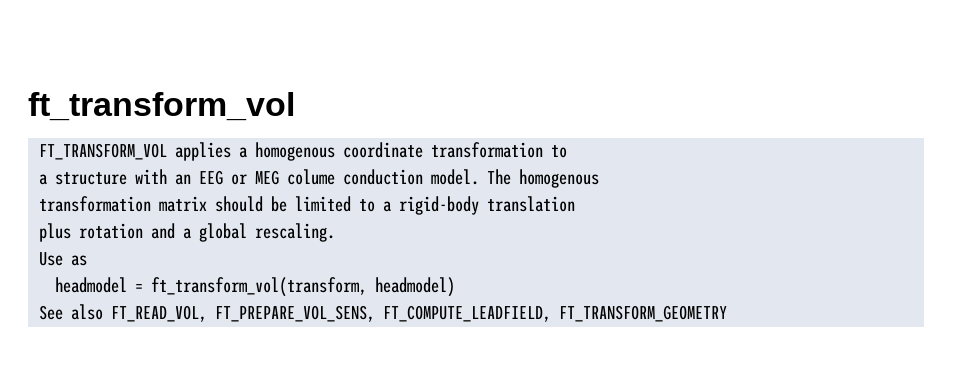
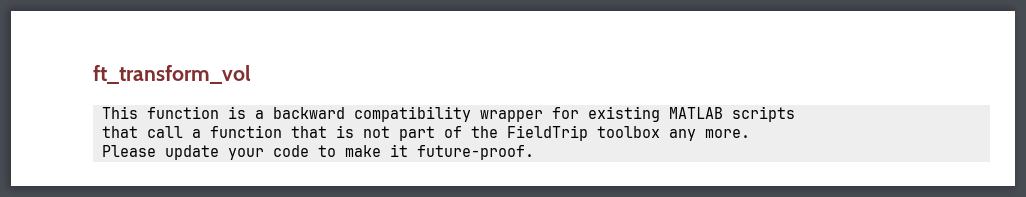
[39,142,568,161] [39,169,600,188] [39,196,576,215] [39,223,336,242] [39,252,88,266] [55,277,456,297] [39,304,728,322] FT_TRANSFORM_VOL applies a homogenous coordinate transformation to // a structure with an EEG or MEG colume conduction model. The homogenous // transformation matrix should be limited to a rigid-body translation // plus rotation and a global rescaling. // Use as // headmodel = ft_transform_vol(transform, headmodel) // See also FT_READ_VOL, FT_PREPARE_VOL_SENS, FT_COMPUTE_LEADFIELD, FT_TRANSFORM_GEOMETRY -> [102,106,795,122] [102,125,750,141] [102,144,534,160] This function is a backward compatibility wrapper for existing MATLAB scripts // that call a function that is not part of the FieldTrip toolbox any more. // Please update your code to make it future-proof.

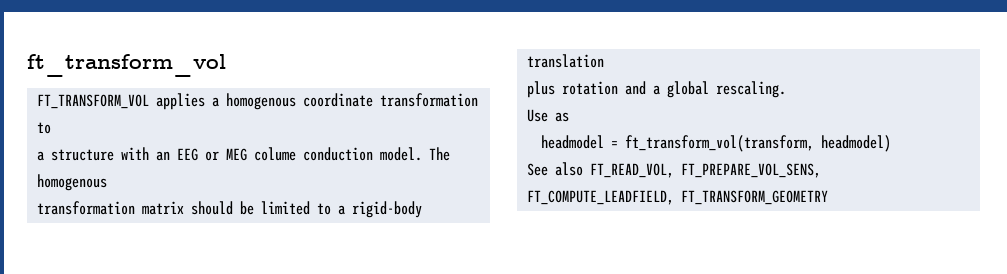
[102,106,795,122] [102,125,750,141] [102,144,534,160] This function is a backward compatibility wrapper for existing MATLAB scripts // that call a function that is not part of the FieldTrip toolbox any more. // Please update your code to make it future-proof. -> [36,93,478,110] [36,122,51,134] [36,147,450,161] [36,174,107,191] [36,201,422,218] [526,54,604,68] [526,81,786,98] [526,109,569,122] [540,135,891,152] [526,162,821,178] [526,190,828,205] FT_TRANSFORM_VOL applies a homogenous coordinate transformation to // a structure with an EEG or MEG colume conduction model. The homogenous // transformation matrix should be limited to a rigid-body translation // plus rotation and a global rescaling. // Use as // headmodel = ft_transform_vol(transform, headmodel) // See also FT_READ_VOL, FT_PREPARE_VOL_SENS, FT_COMPUTE_LEADFIELD, FT_TRANSFORM_GEOMETRY

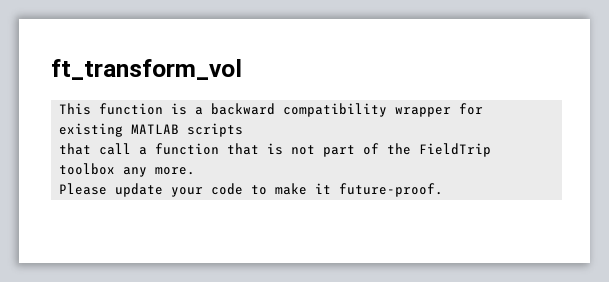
[36,93,478,110] [36,122,51,134] [36,147,450,161] [36,174,107,191] [36,201,422,218] [526,54,604,68] [526,81,786,98] [526,109,569,122] [540,135,891,152] [526,162,821,178] [526,190,828,205] FT_TRANSFORM_VOL applies a homogenous coordinate transformation to // a structure with an EEG or MEG colume conduction model. The homogenous // transformation matrix should be limited to a rigid-body translation // plus rotation and a global rescaling. // Use as // headmodel = ft_transform_vol(transform, headmodel) // See also FT_READ_VOL, FT_PREPARE_VOL_SENS, FT_COMPUTE_LEADFIELD, FT_TRANSFORM_GEOMETRY -> [59,103,484,117] [59,123,244,137] [59,143,492,157] [59,163,196,177] [59,183,444,197] This function is a backward compatibility wrapper for existing MATLAB scripts // that call a function that is not part of the FieldTrip toolbox any more. // Please update your code to make it future-proof.

